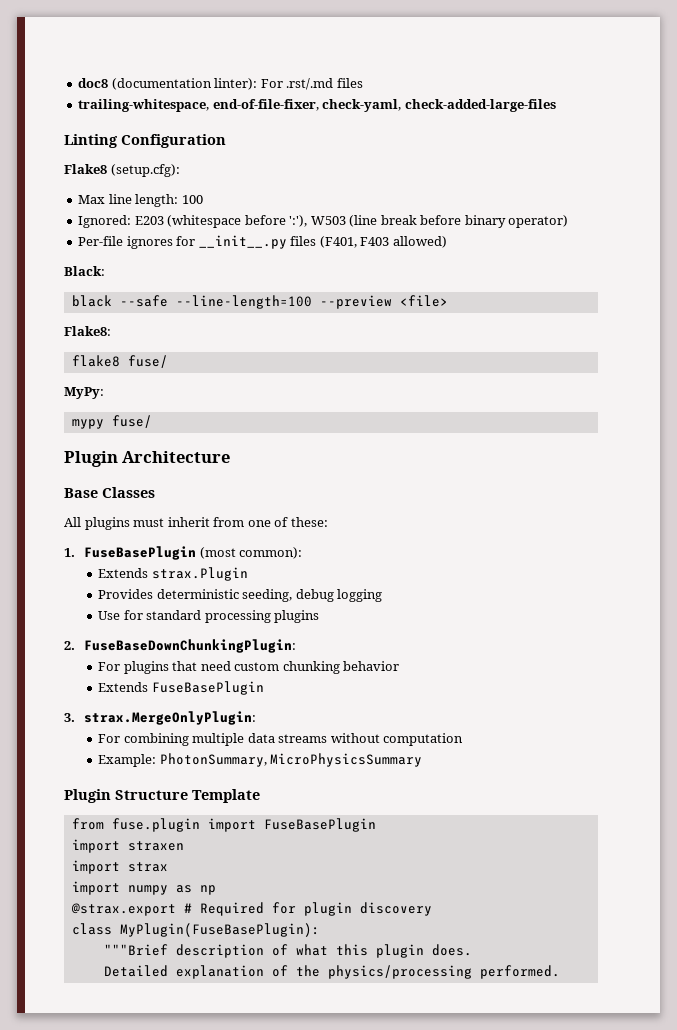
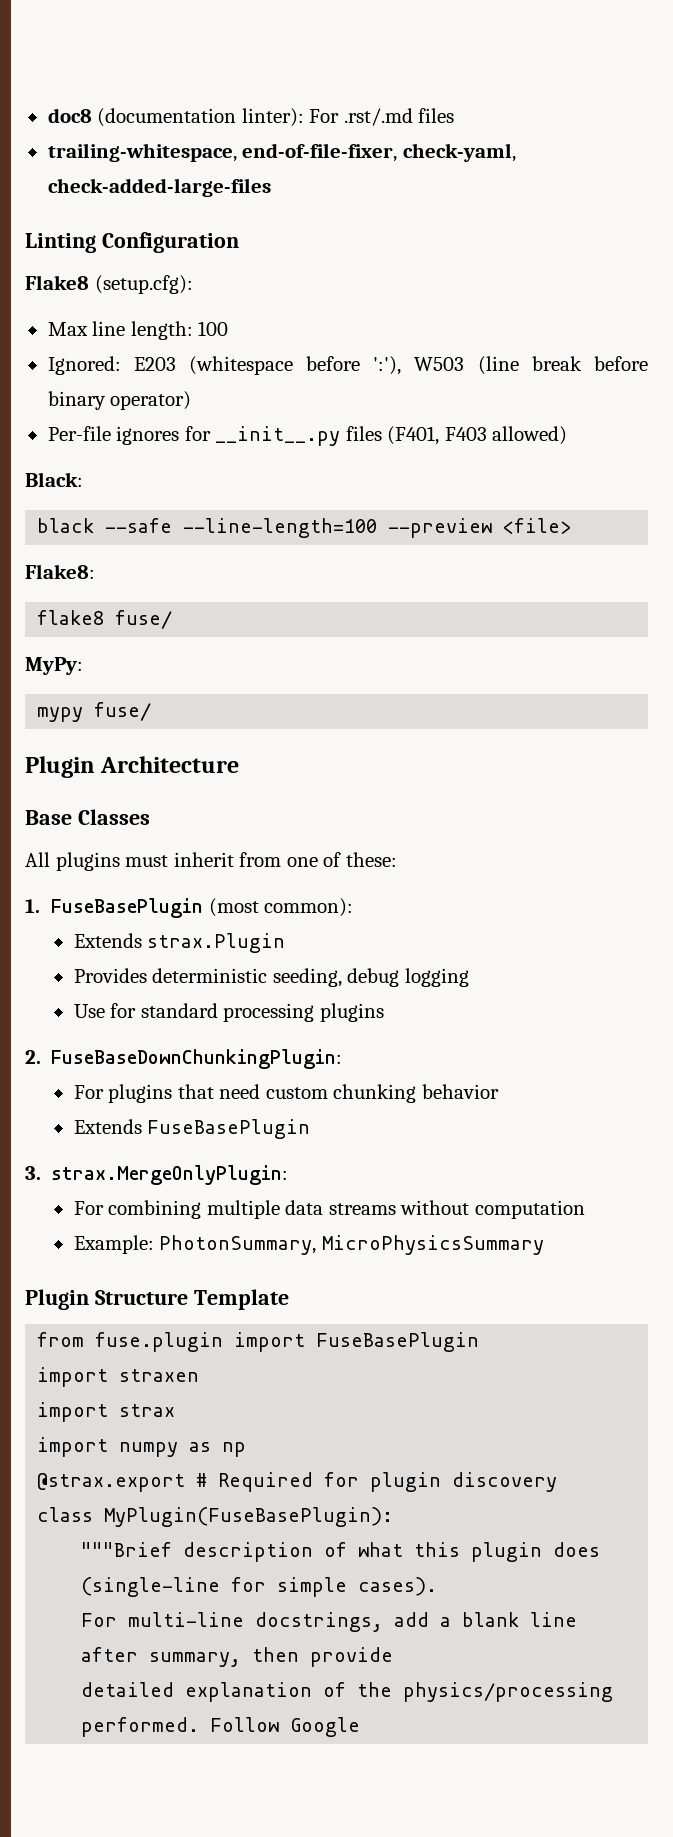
[431,944,472,956] [103,965,168,977] does. // Detailed -> [553,1542,601,1557] [81,1577,438,1597] [81,1612,578,1632] [81,1647,394,1667] [81,1682,175,1697] does (single-line for simple cases). // For multi-line docstrings, add a blank line after summary, then provide // detailed
(560, 972) none -> [210,1717,361,1737] Follow Google

